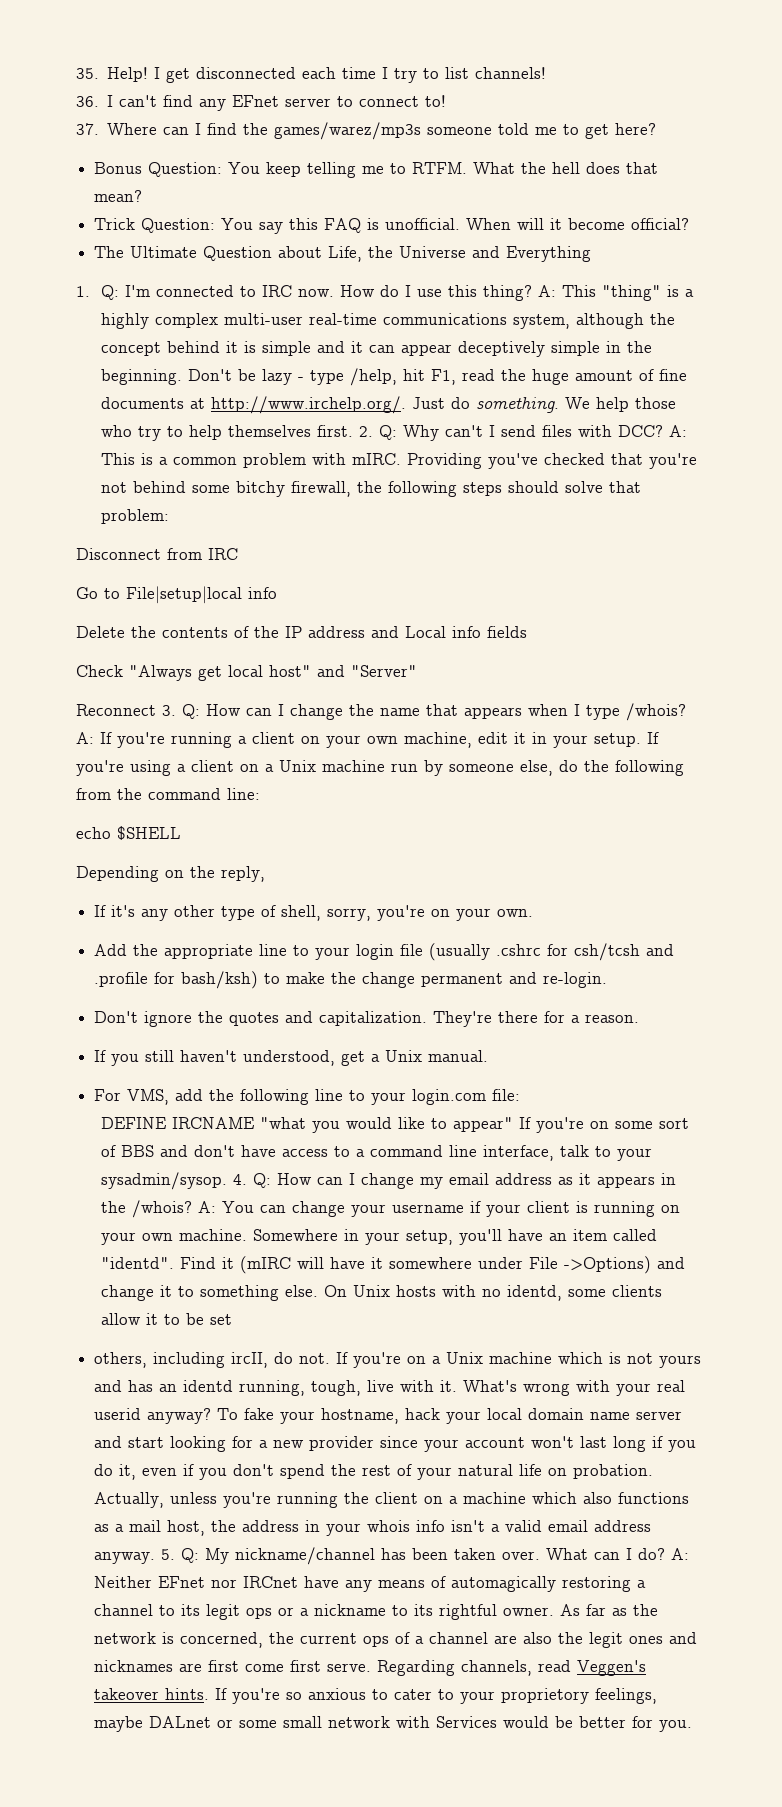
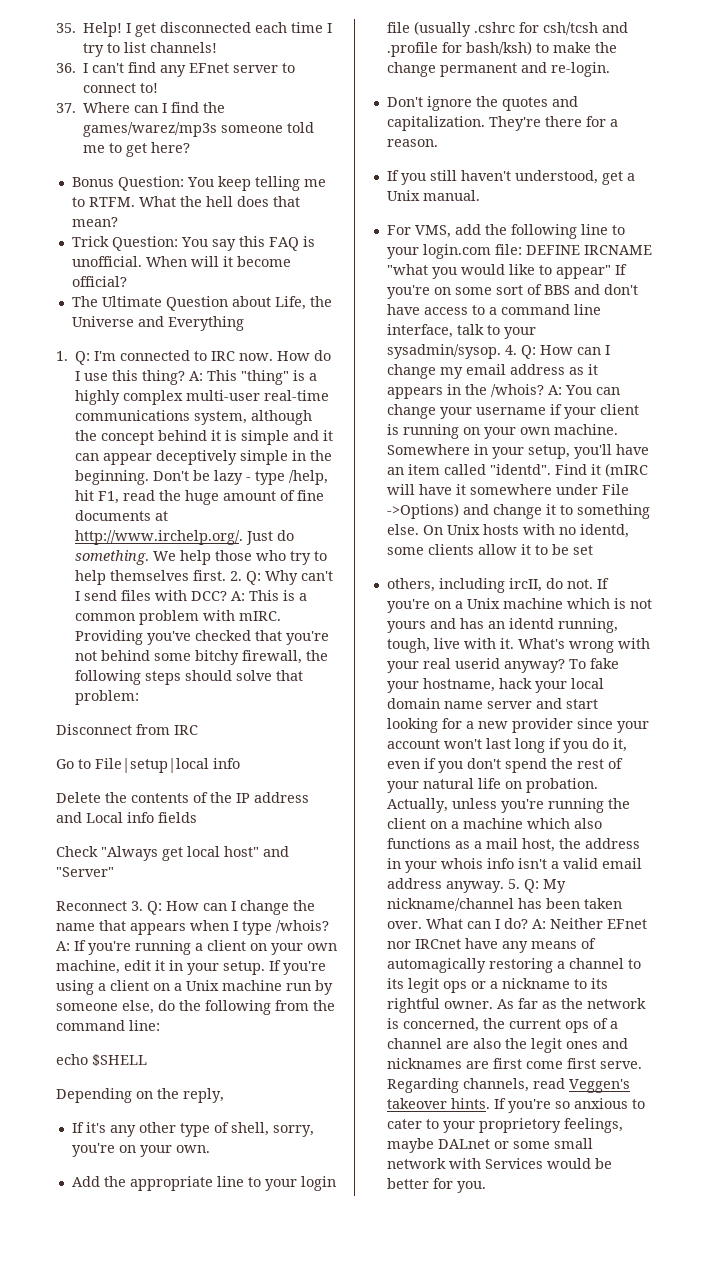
(521, 1095) // -> (522, 249) none

